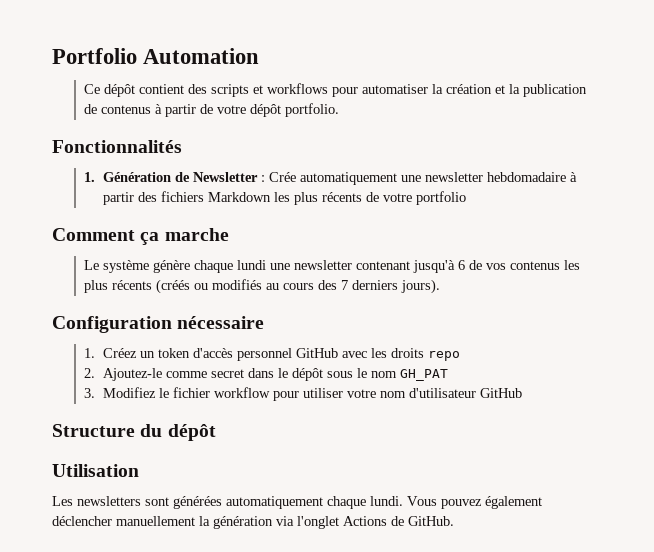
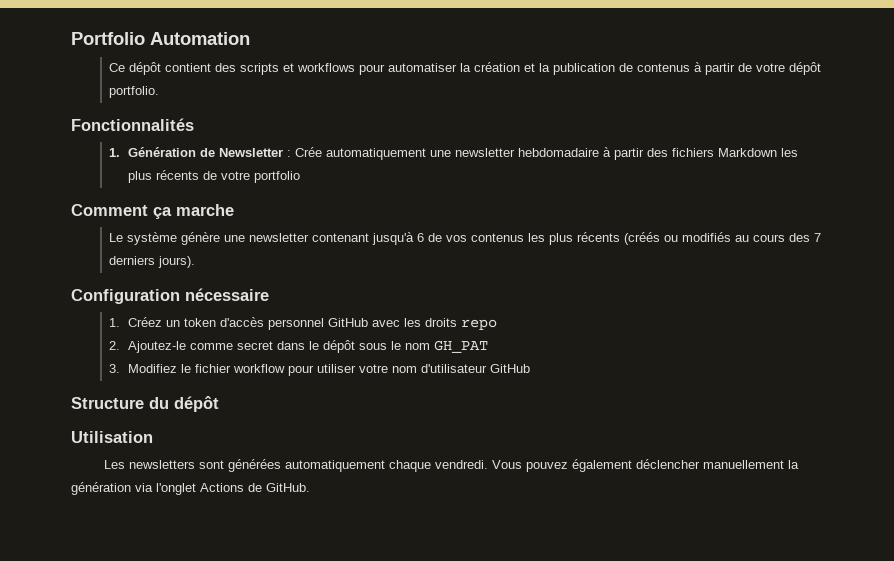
[194,260,267,273] chaque lundi -> (221, 238) none
[370,496,403,506] lundi. -> [434,460,488,469] vendredi.

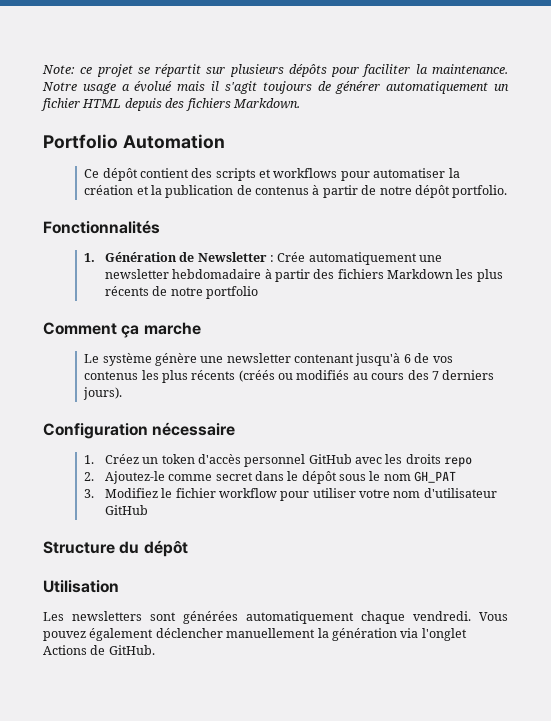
(71, 38) none -> [42,64,508,77] [42,81,509,94] [41,98,300,111] Note: ce projet se répartit sur plusieurs dépôts pour faciliter la maintenance. Notre usage a évolué mais il s'agit toujours de générer automatiquement un fichier HTML depuis des fichiers Markdown. //
[756,63,786,72] votre -> [379,186,412,195] notre
[221,171,251,180] votre -> [170,287,203,296] notre

